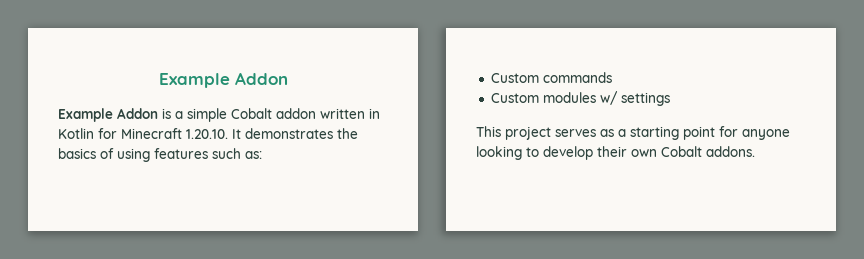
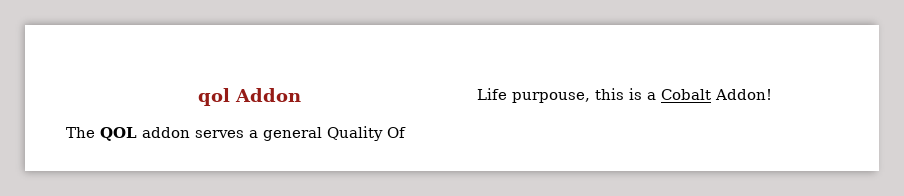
[158,73,230,88] Example -> [198,88,230,106] qol
[58,108,380,122] [58,128,358,139] [58,148,262,162] [490,72,612,83] [490,91,670,106] [476,126,790,140] [476,146,755,160] Example Addon is a simple Cobalt addon written in Kotlin for Minecraft 1.20.10. It demonstrates the basics of using features such as: // Custom commands // Custom modules w/ settings // This project serves as a starting point for anyone looking to develop their own Cobalt addons. -> [66,126,406,141] [477,88,772,103] The QOL addon serves a general Quality Of Life purpouse, this is a Cobalt Addon!

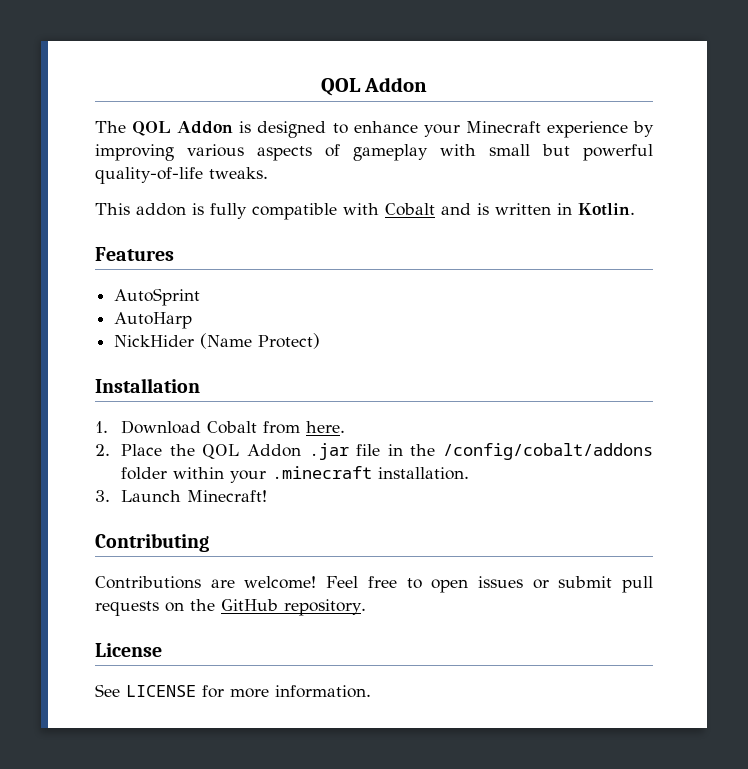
[198,88,230,106] qol -> [320,78,361,96] QOL
[142,126,406,141] [477,88,772,103] addon serves a general Quality Of Life purpouse, this is a Cobalt Addon! -> [177,121,655,138] [95,144,653,161] [95,167,268,184] [95,203,635,220] [95,247,174,261] [114,288,201,306] [114,312,193,329] [114,333,321,349] [95,378,200,393] [95,420,346,434] [95,443,653,460] [121,466,470,483] [95,490,268,502] [95,533,209,552] [95,576,653,593] [95,599,366,616] [95,643,162,657] [95,684,371,698] Addon is designed to enhance your Minecraft experience by improving various aspects of gameplay with small but powerful quality-of-life tweaks. // This addon is fully compatible with Cobalt and is written in Kotlin. // Features // AutoSprint // AutoHarp // NickHider (Name Protect) // Installation // 1. Download Cobalt from here. // 2. Place the QOL Addon .jar file in the /config/cobalt/addons folder within your .minecraft installation. // 3. Launch Minecraft! // Contributing // Contributions are welcome! Feel free to open issues or submit pull requests on the GitHub repository. // License // See LICENSE for more information.

